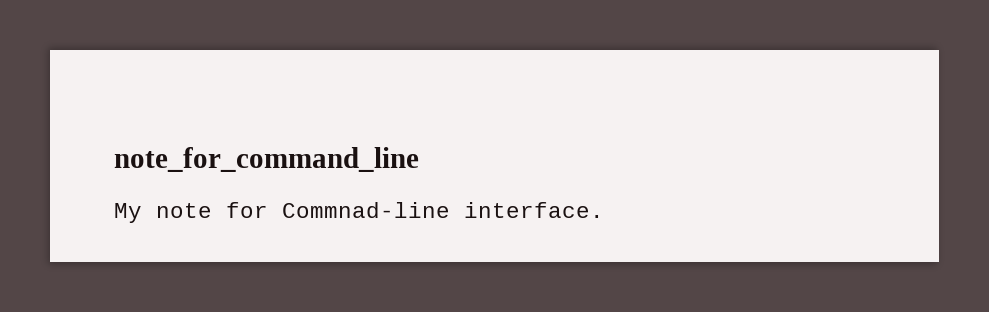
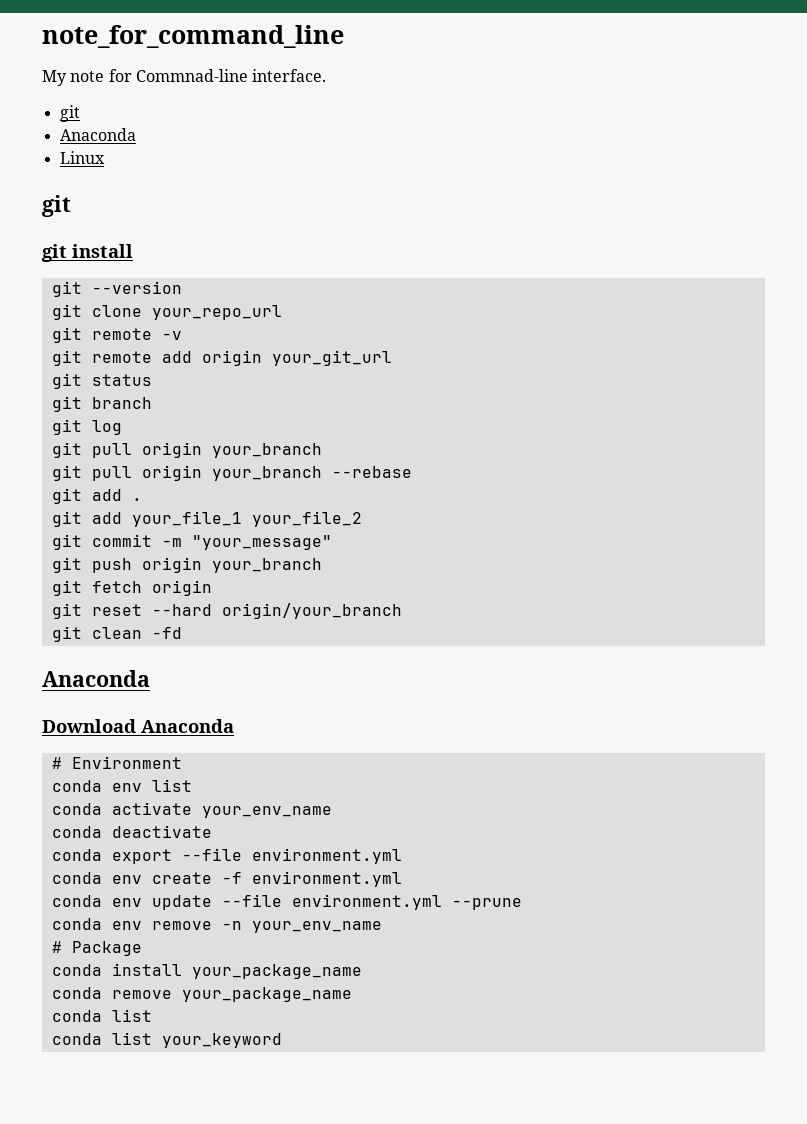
(604, 210) none -> [59,105,80,122] [59,128,136,141] [59,151,105,164] [42,195,71,217] [42,244,133,262] [51,281,182,297] [51,304,282,320] [51,327,182,343] [51,350,392,366] [51,373,152,389] [51,396,152,412] [51,419,122,435] [51,442,322,458] [51,465,412,481] [51,488,142,504] [51,511,362,527] [51,534,332,550] [51,557,322,573] [51,580,212,596] [51,603,402,619] [51,626,182,642] [42,670,150,687] [42,719,234,733] [51,756,182,769] [51,779,192,792] [51,802,332,818] [51,825,212,838] [51,848,402,864] [51,871,402,887] [51,894,522,910] [51,918,382,933] [51,941,142,956] [51,963,362,979] [51,987,352,1002] [51,1009,152,1022] [51,1032,282,1048] // git // Anaconda // Linux // git // git install // git --version // git clone your_repo_url // git remote -v // git remote add origin your_git_url // git status // git branch // git log // git pull origin your_branch // git pull origin your_branch --rebase // git add . // git add your_file_1 your_file_2 // git commit -m "your_message" // git push origin your_branch // git fetch origin // git reset --hard origin/your_branch // git clean -fd // Anaconda // Download Anaconda // # Environment // conda env list // conda activate your_env_name // conda deactivate // conda export --file environment.yml // conda env create -f environment.yml // conda env update --file environment.yml --prune // conda env remove -n your_env_name // # Package // conda install your_package_name // conda remove your_package_name // conda list // conda list your_keyword

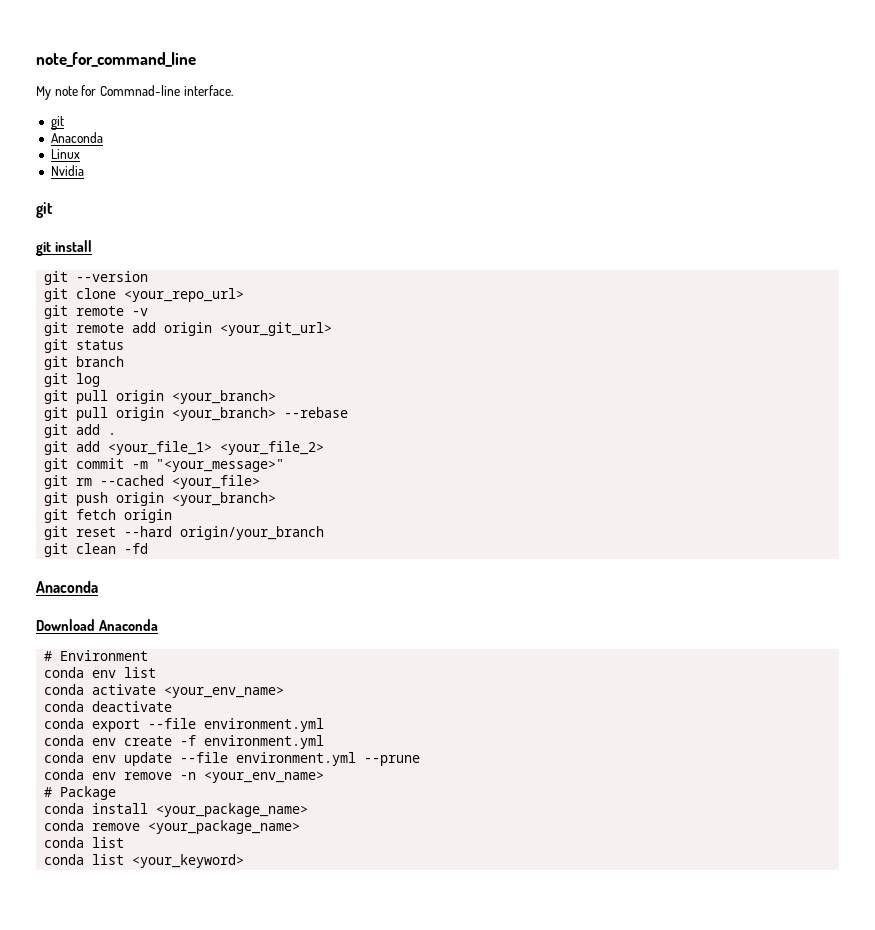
(105, 157) none -> [50,165,84,176] // Nvidia
[151,305,282,320] your_repo_url -> [124,288,245,302] <your_repo_url>
[271,350,392,366] your_git_url -> [220,322,333,336] <your_git_url>
[211,443,322,458] [51,465,322,481] your_branch // git pull origin your_branch -> [172,390,277,404] [44,407,277,421] <your_branch> // git pull origin <your_branch>
[131,511,362,527] your_file_1 your_file_2 -> [108,441,325,455] <your_file_1> <your_file_2>
[191,535,332,550] "your_message" -> [156,459,285,472] [44,475,261,489] "<your_message>" // git rm --cached <your_file>
[211,558,322,573] your_branch -> [172,492,277,506] <your_branch>
[201,806,332,818] your_env_name -> [164,686,285,698] <your_env_name>
[251,921,382,933] your_env_name -> [204,771,325,783] <your_env_name>
[191,964,362,979] your_package_name -> [156,803,309,817] <your_package_name>
[181,987,352,1002] your_package_name -> [148,820,301,834] <your_package_name>
[161,1033,282,1048] your_keyword -> [132,854,245,868] <your_keyword>

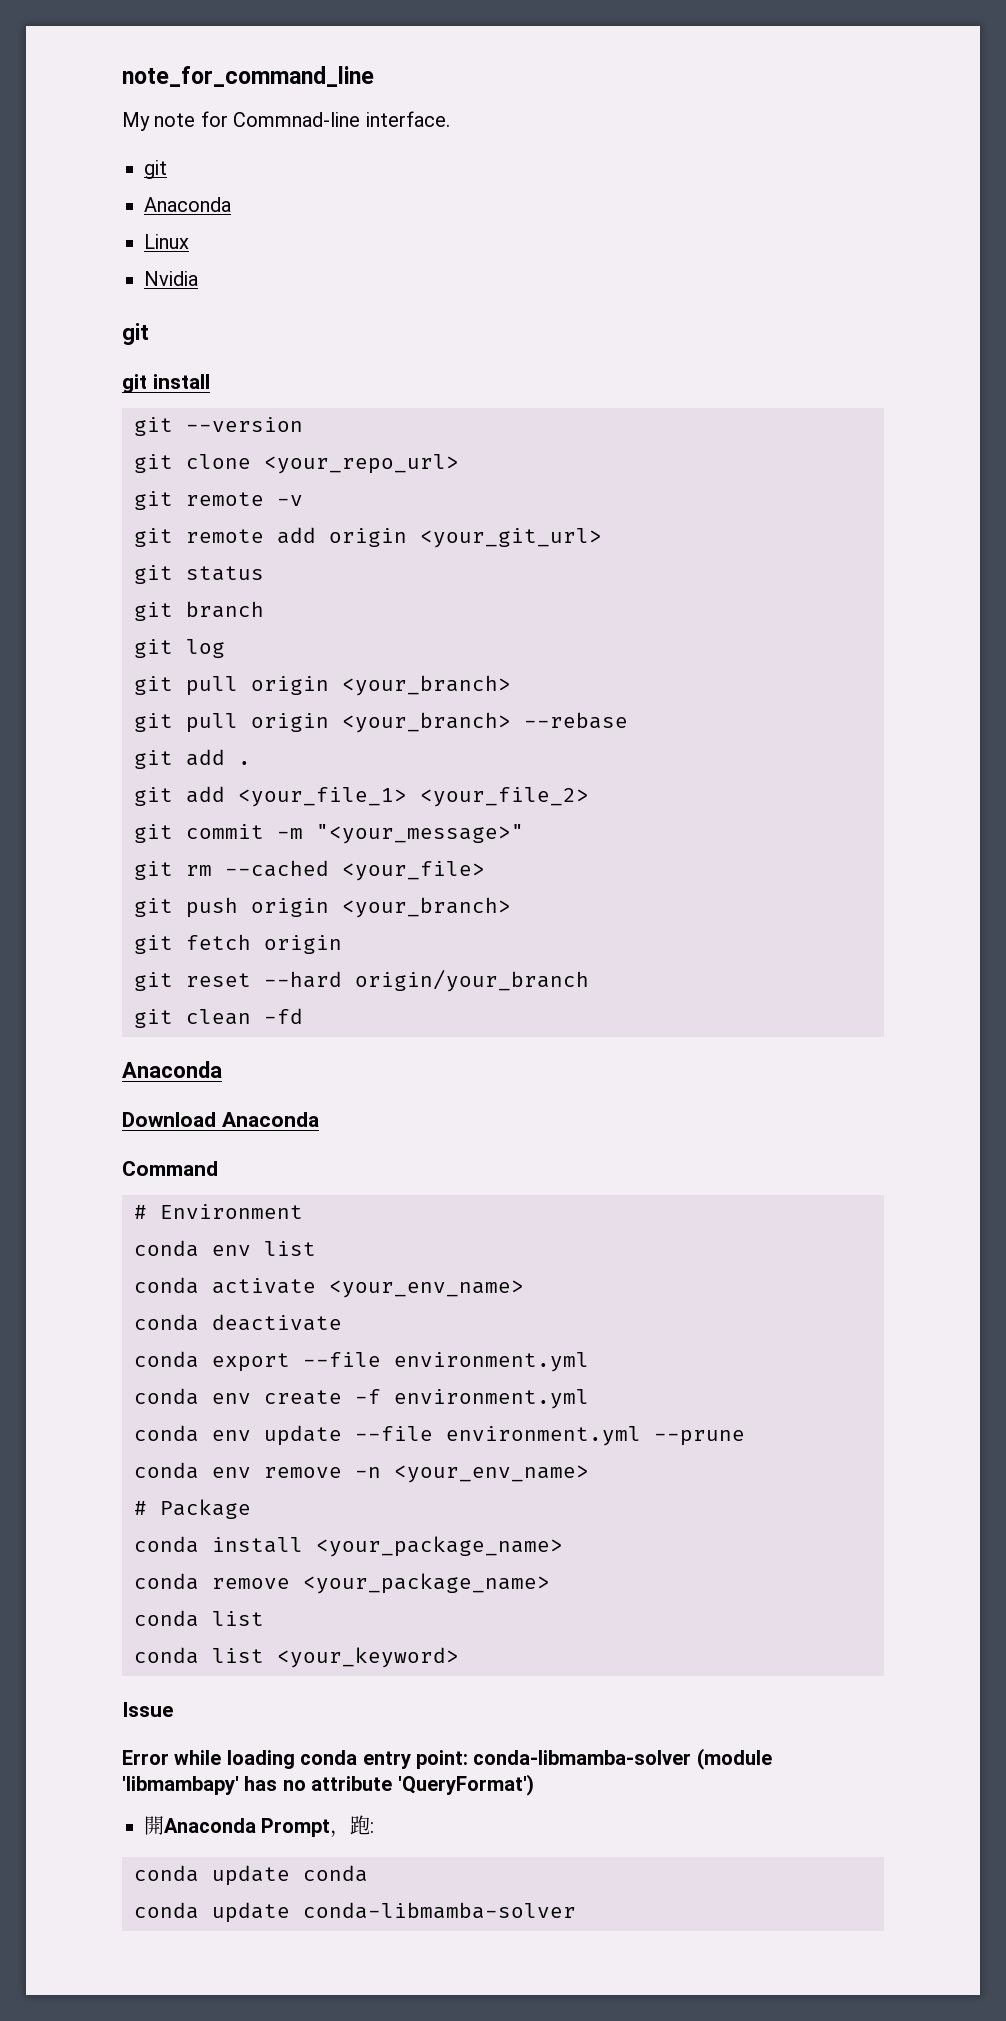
(158, 625) none -> [122,1161,218,1176] // Command
(245, 861) none -> [122,1702,173,1717] [122,1748,772,1770] [122,1774,534,1796] [144,1815,375,1838] [134,1865,368,1886] [134,1902,576,1923] // Issue // Error while loading conda entry point: conda-libmamba-solver (module 'libmambapy' has no attribute 'QueryFormat') // 開Anaconda Prompt，跑: // conda update conda // conda update conda-libmamba-solver

